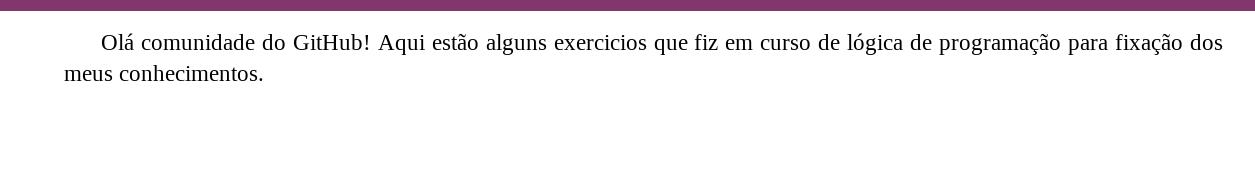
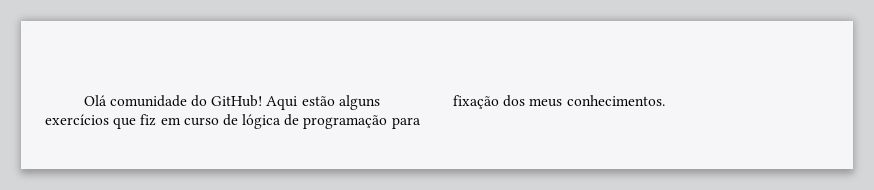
[553,35,647,50] exercicios -> [45,114,109,125] exercícios

